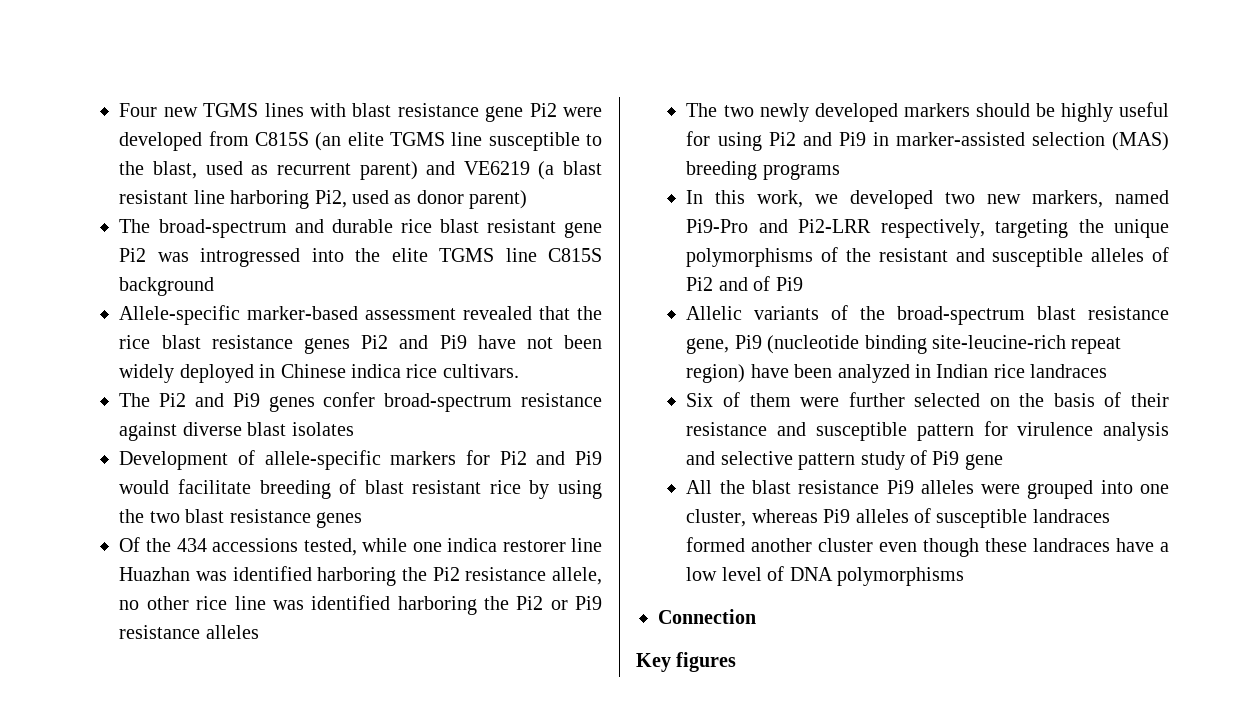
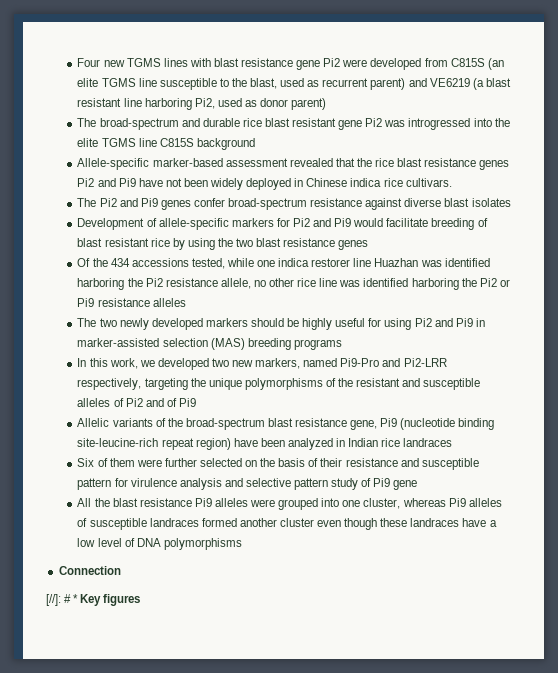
(756, 616) none -> [46,594,79,606] [//]: # *

